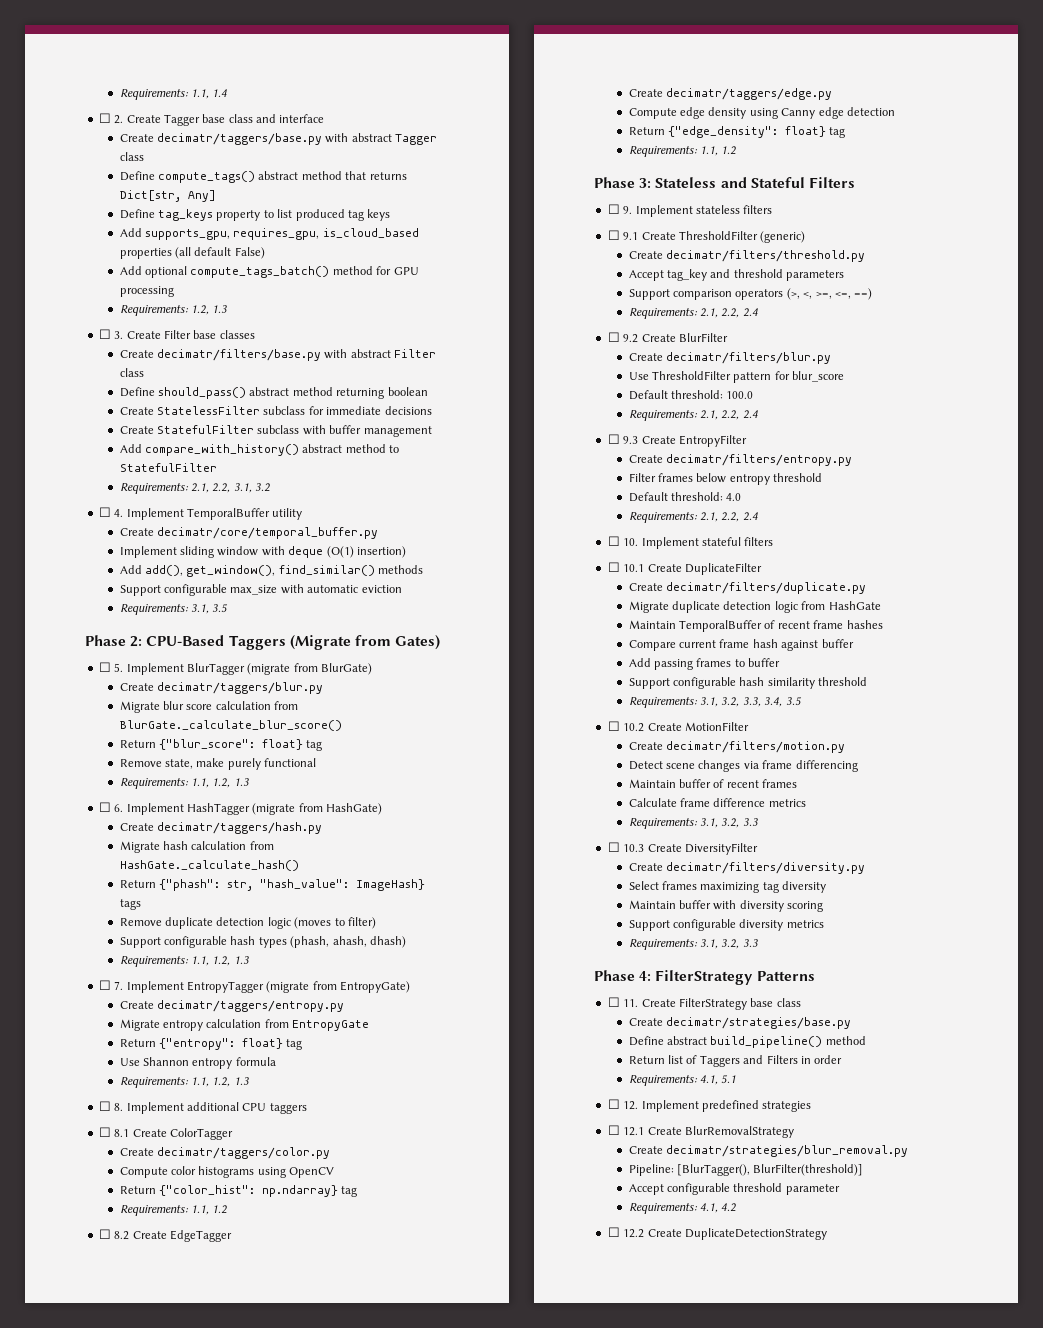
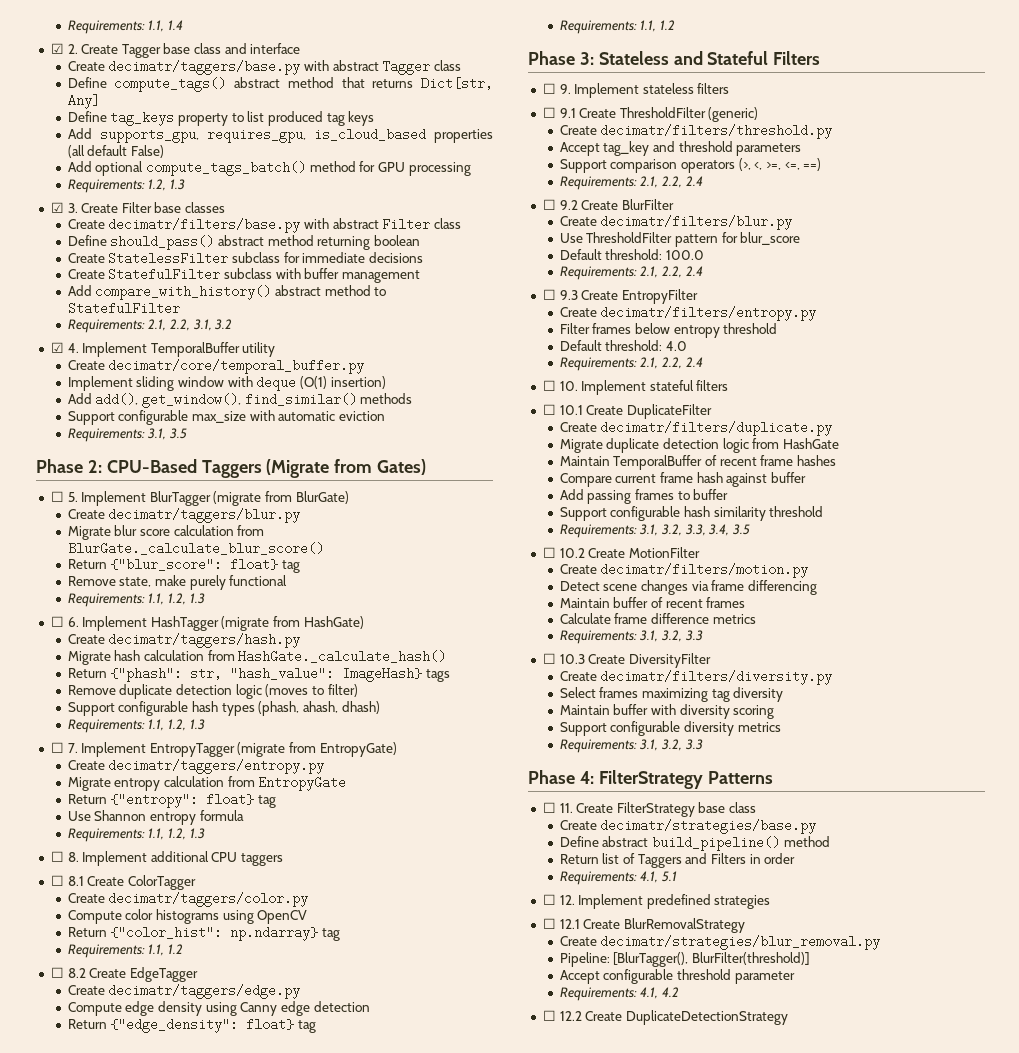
[98,113,111,123] ☐ -> [50,43,64,54] ☑
[98,329,111,339] ☐ -> [50,202,64,213] ☑
[98,507,111,517] ☐ -> [50,342,64,353] ☑

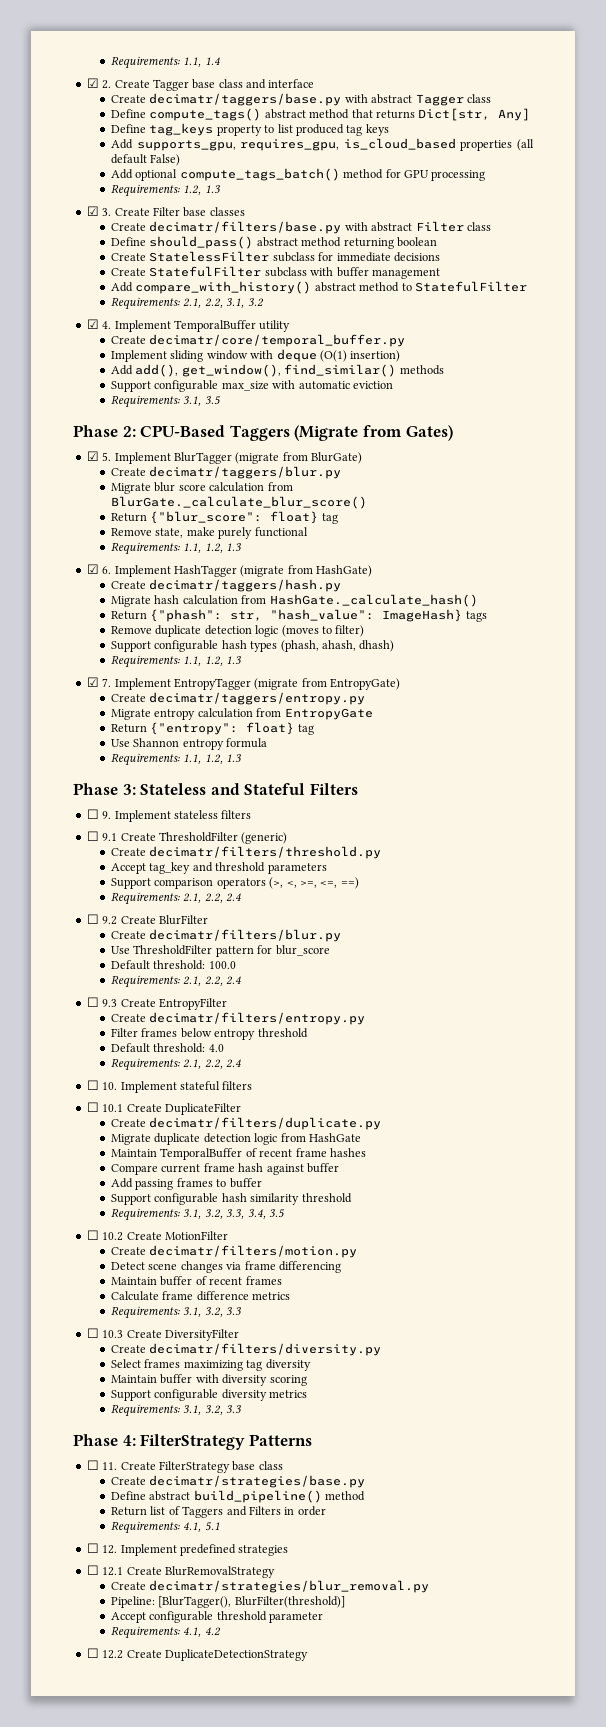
[50,491,64,502] ☐ -> [86,451,99,461] ☑
[50,616,64,627] ☐ -> [86,564,99,574] ☑
[50,742,64,753] ☐ -> [86,677,99,687] ☑
[50,851,284,866] [50,875,196,890] [67,892,309,907] [67,909,308,924] [67,926,340,941] [67,944,183,958] [50,967,198,982] [67,984,301,999] [67,1001,370,1016] [67,1018,316,1033] [559,20,675,34] // ☐ 8. Implement additional CPU taggers // ☐ 8.1 Create ColorTagger // Create decimatr/taggers/color.py // Compute color histograms using OpenCV // Return {"color_hist": np.ndarray} tag // Requirements: 1.1, 1.2 // ☐ 8.2 Create EdgeTagger // Create decimatr/taggers/edge.py // Compute edge density using Canny edge detection // Return {"edge_density": float} tag // Requirements: 1.1, 1.2 -> (242, 758) none

